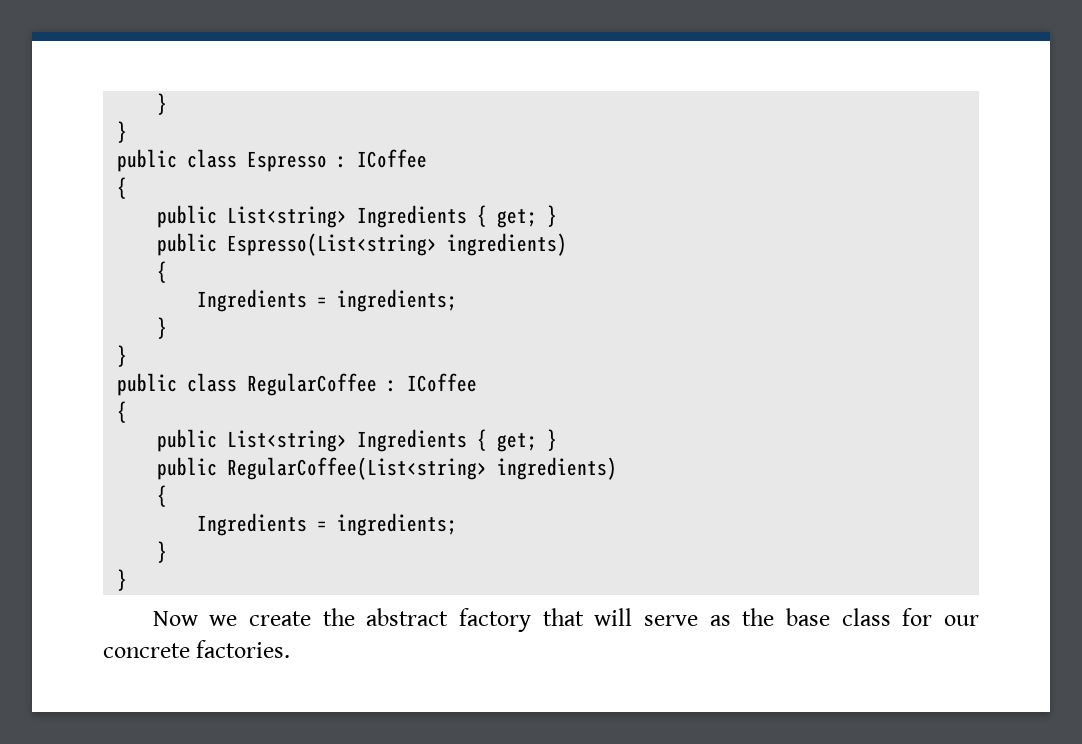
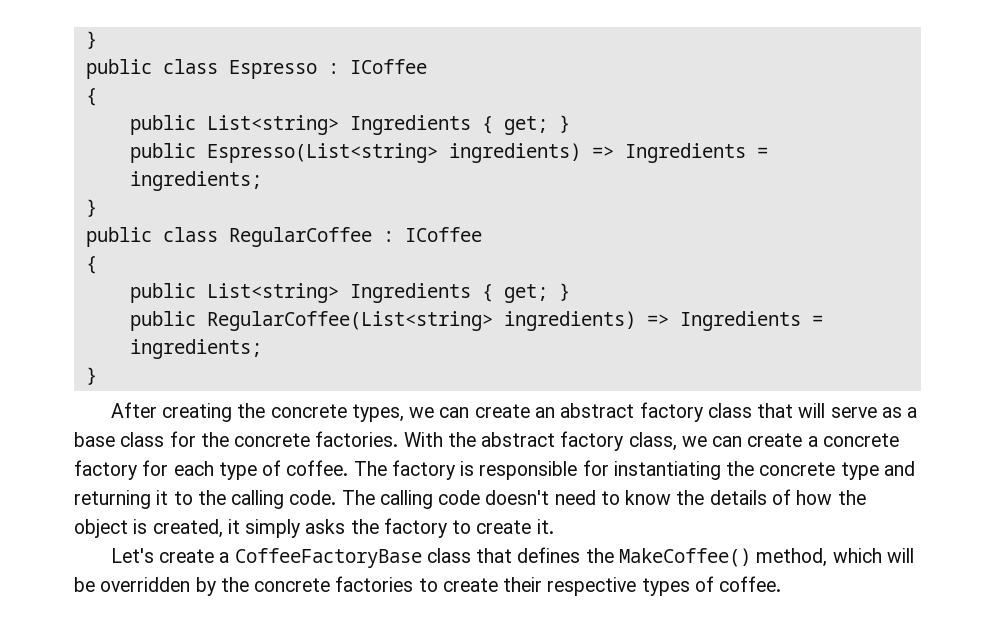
[157,93,168,115] [117,121,128,143] } // } -> [85,31,97,49] }
[157,261,168,283] [197,289,458,312] [157,317,168,339] [117,345,128,367] // { // Ingredients = ingredients; // } // } -> [591,143,768,163] [129,171,262,191] [85,199,97,217] => Ingredients = ingredients; // }
[157,485,168,507] [197,513,458,536] [157,541,168,563] [117,569,128,591] [152,608,531,632] // { // Ingredients = ingredients; // } // } // Now we create the abstract factory -> [646,311,823,331] [129,339,262,359] [85,367,97,385] [110,402,752,422] => Ingredients = ingredients; // } // After creating the concrete types, we can create an abstract factory class
[742,608,775,626] the -> [907,407,918,418] a
[943,615,979,626] our -> [200,432,229,447] the
(291, 649) none -> [403,431,899,451] [74,460,915,480] [74,489,866,509] [74,518,554,538] [110,547,914,568] [74,576,782,596] With the abstract factory class, we can create a concrete factory for each type of coffee. The factory is responsible for instantiating the concrete type and returning it to the calling code. The calling code doesn't need to know the details of how the object is created, it simply asks the factory to create it. // Let's create a CoffeeFactoryBase class that defines the MakeCoffee() method, which will be overridden by the concrete factories to create their respective types of coffee.

